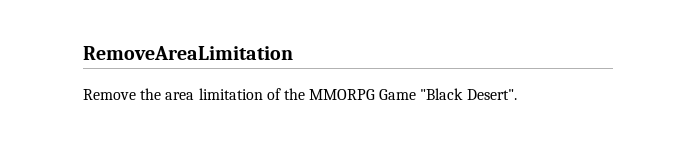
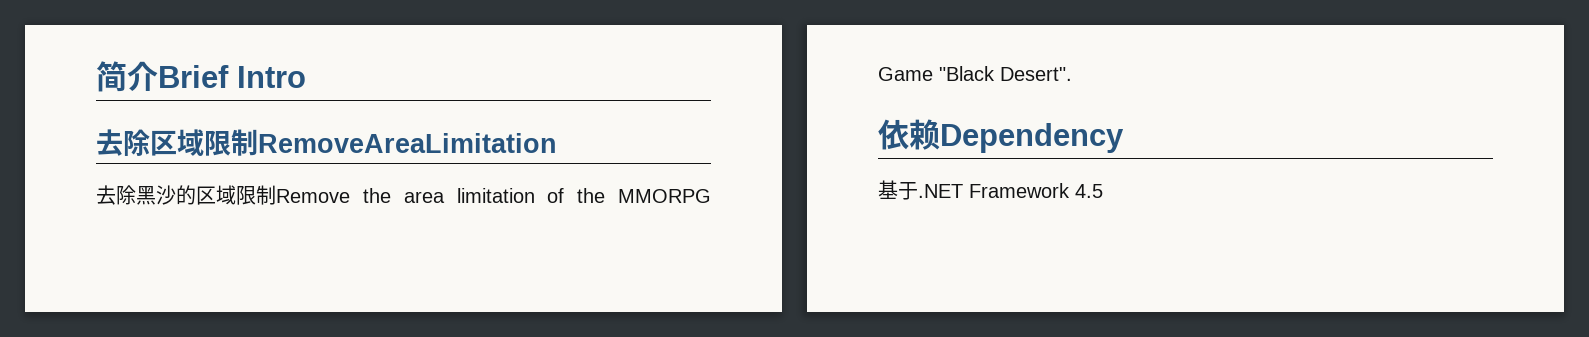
[83,46,293,60] RemoveAreaLimitation // -> [96,61,306,92] [96,129,557,156] [96,185,276,205] 简介Brief Intro // 去除区域限制RemoveAreaLimitation // 去除黑沙的区域限制
(517, 94) none -> [878,119,1124,153] [878,180,1103,200] // 依赖Dependency // 基于.NET Framework 4.5

